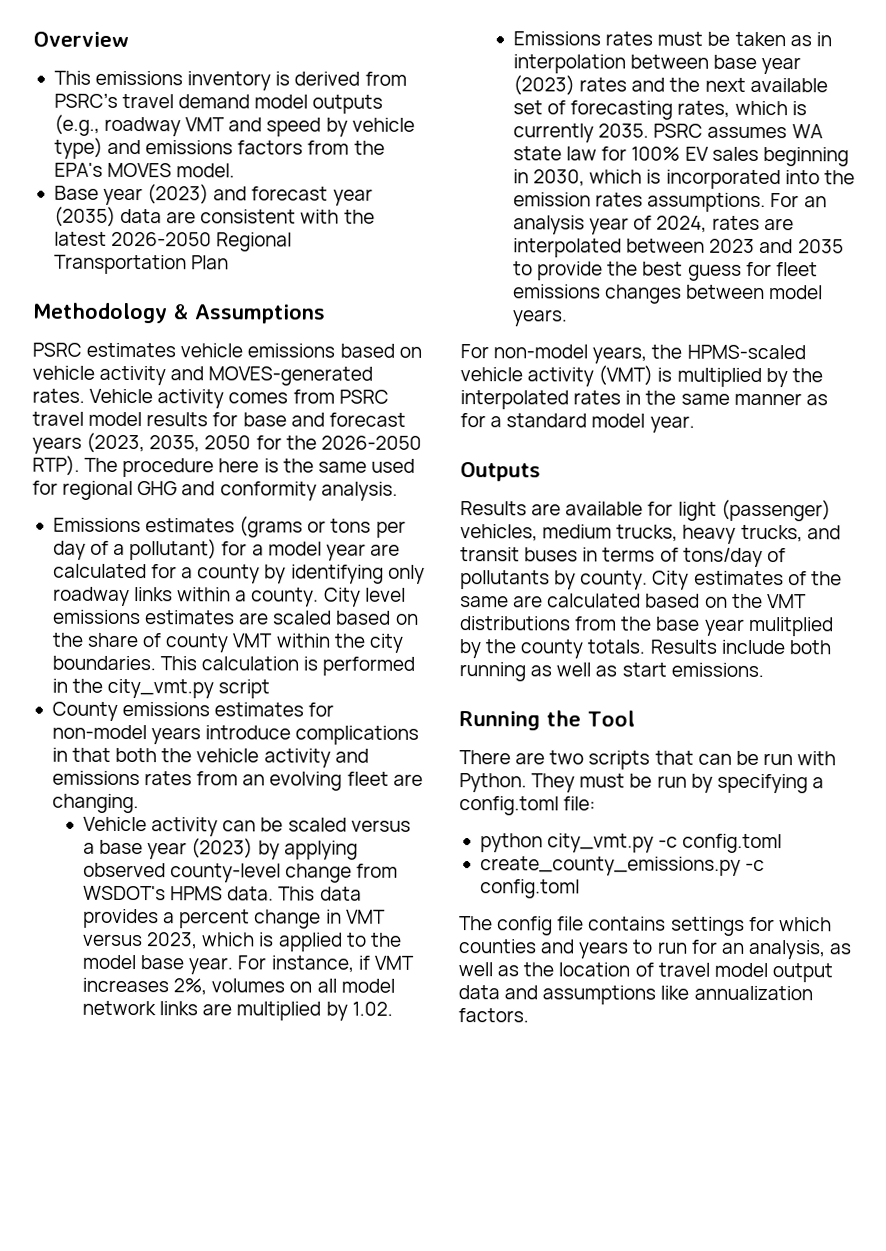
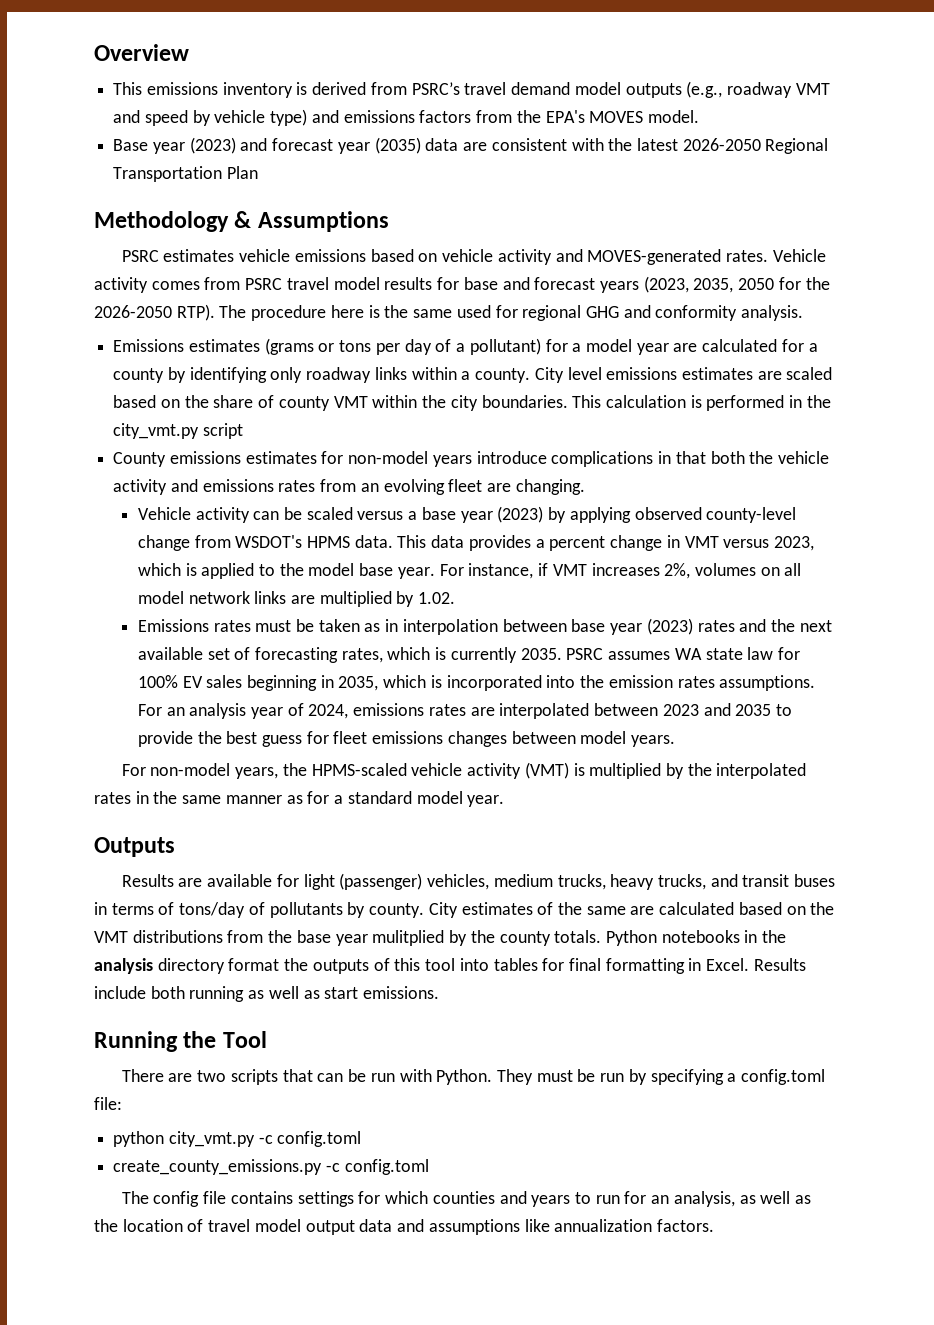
[533,169,586,187] 2030, -> [338,676,379,691] 2035,
(708, 224) none -> [353,703,425,716] emissions
(646, 646) none -> [605,930,787,946] [94,958,750,974] Python notebooks in the analysis directory format the outputs of this tool into tables for final formatting in Excel.

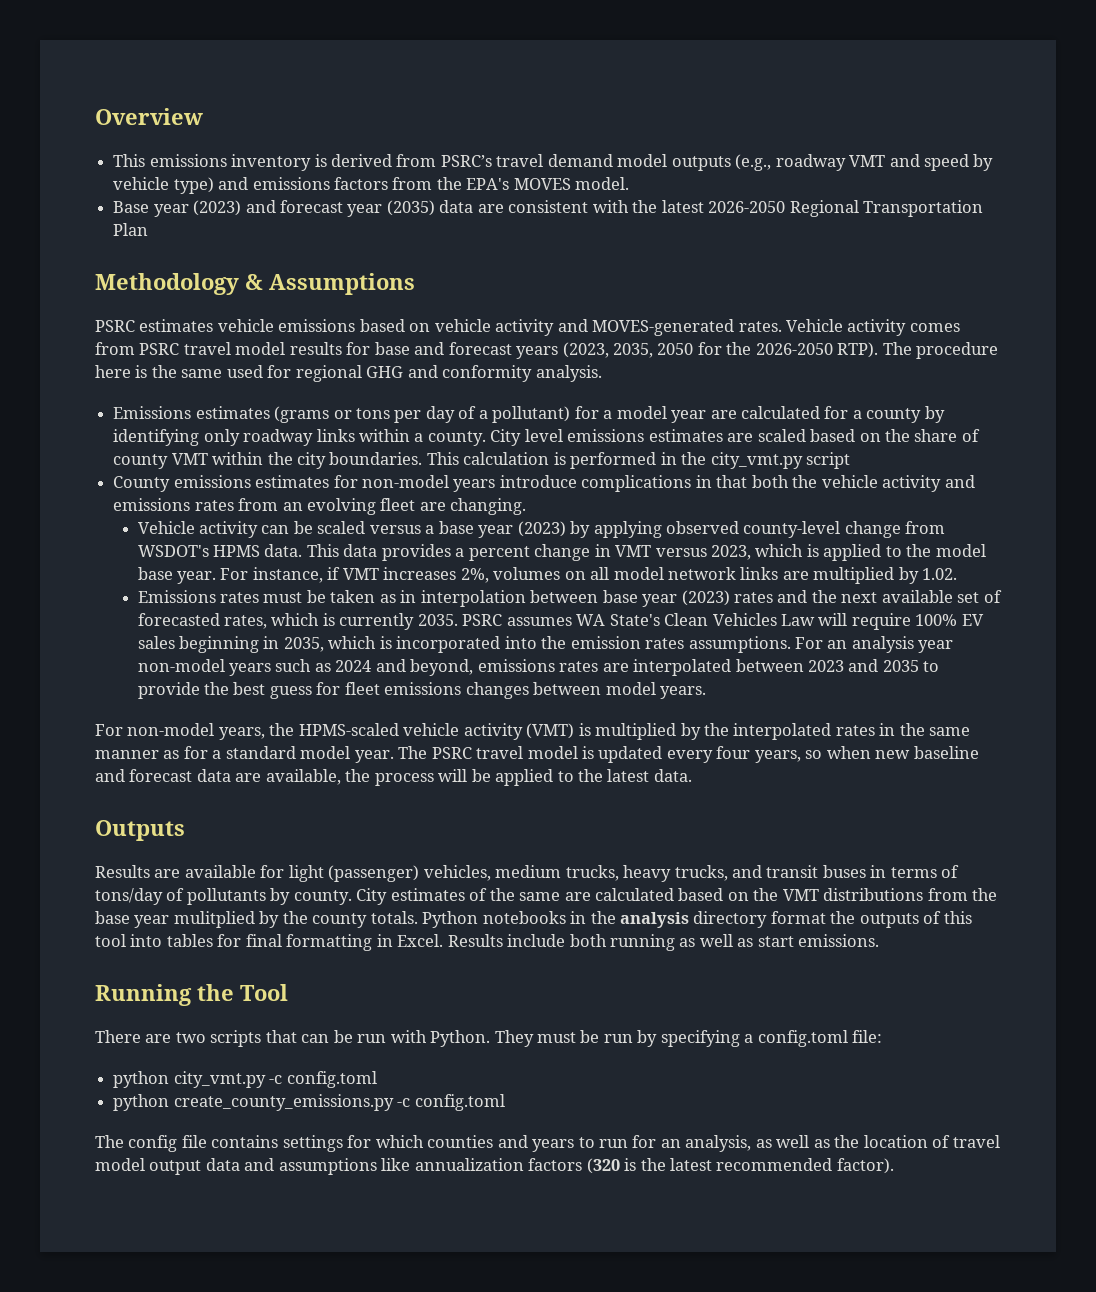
[254,647,338,663] forecasting -> [137,613,220,626] forecasted
[705,647,800,660] state law for -> [609,613,911,630] State's Clean Vehicles Law will require
[287,703,349,719] of 2024, -> [137,659,474,676] non-model years such as 2024 and beyond,
(505, 801) none -> [398,746,979,763] [95,769,692,786] The PSRC travel model is updated every four years, so when new baseline and forecast data are available, the process will be applied to the latest data.
(362, 1139) none -> [113,1094,170,1111] python
[656,1219,714,1232] factors. -> [528,1158,894,1174] factors (320 is the latest recommended factor).

